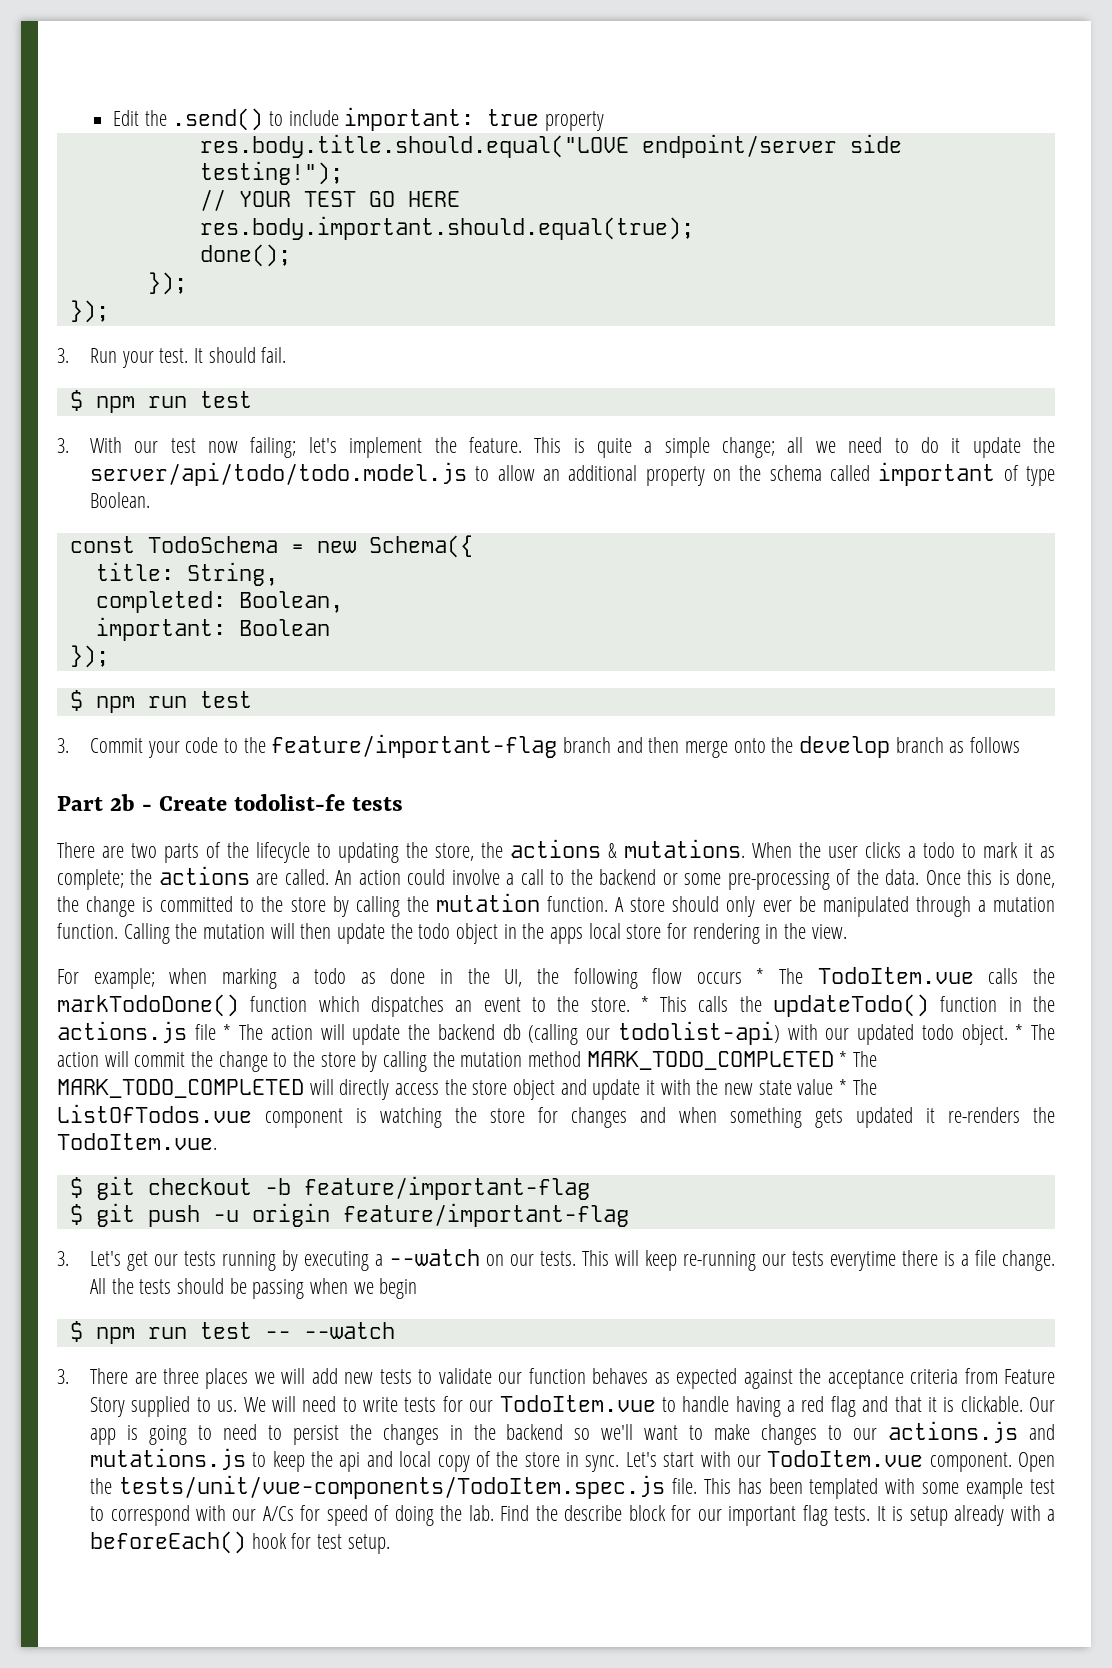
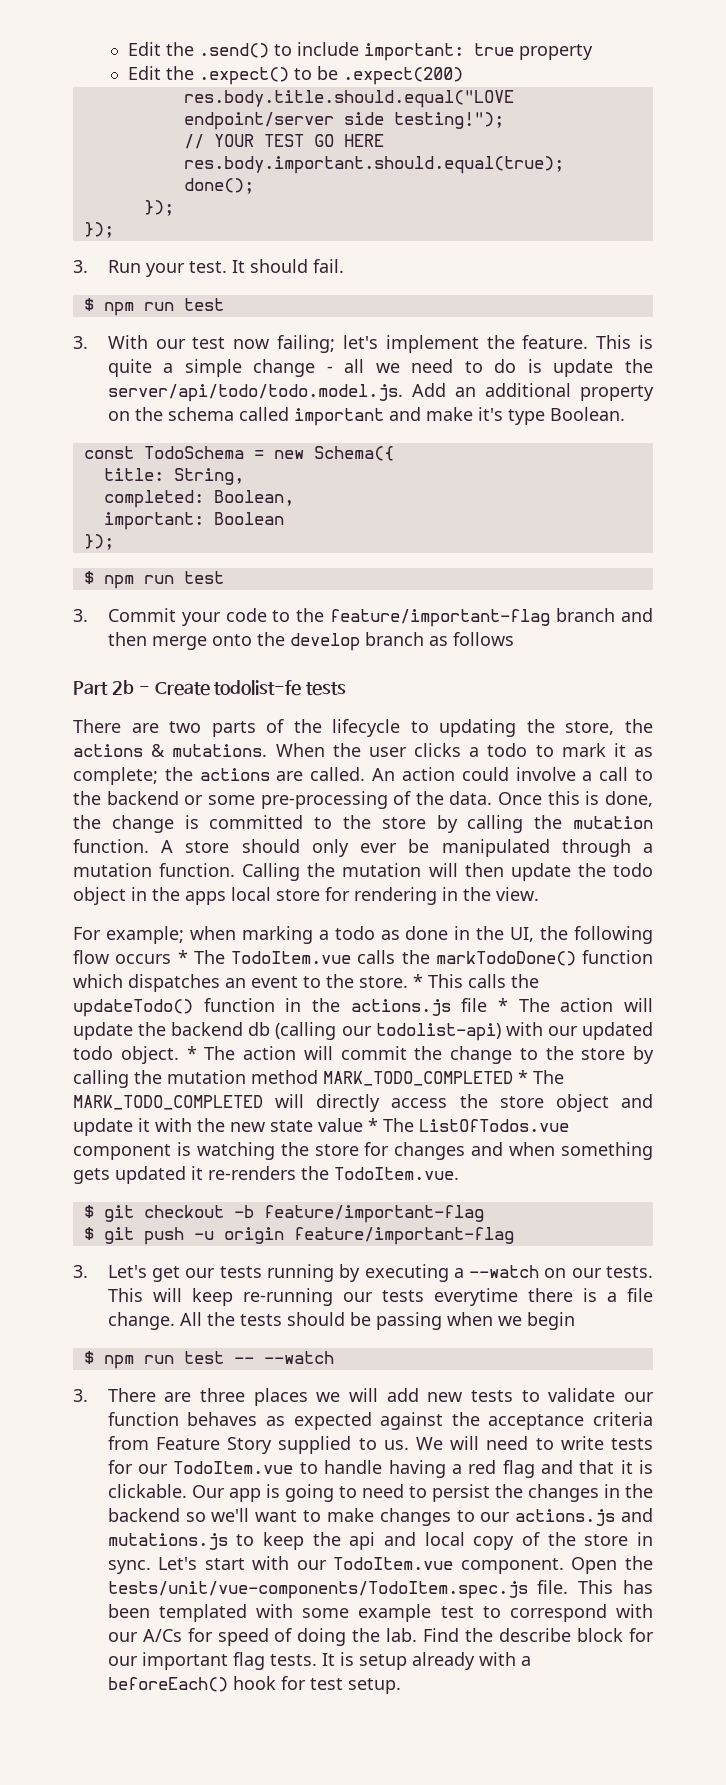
(605, 121) none -> [127,66,463,85] // Edit the .expect() to be .expect(200)
[722,437,776,458] change; -> [253,359,333,377] change -
[951,437,1055,458] [90,462,535,486] it update the server/api/todo/todo.model.js to allow -> [527,359,654,377] [107,383,446,402] is update the server/api/todo/todo.model.js. Add
[1003,465,1019,481] of -> [388,407,503,421] and make it's

